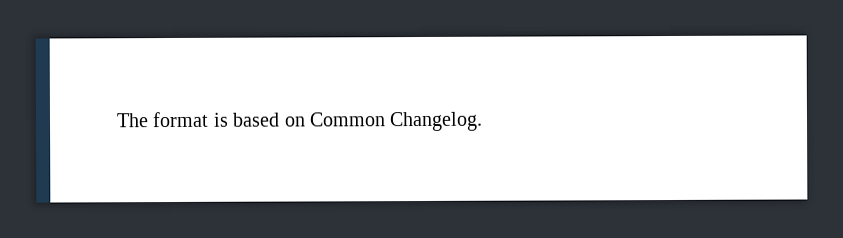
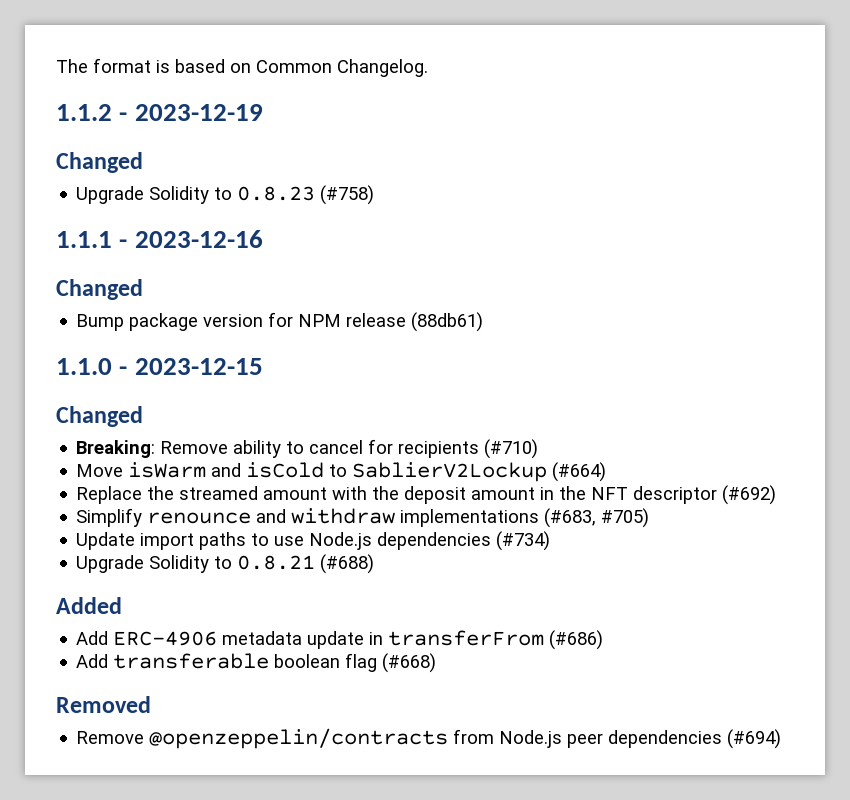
(484, 121) none -> [56,104,263,121] [56,152,143,173] [76,185,375,205] [56,230,263,248] [56,279,143,300] [76,312,484,332] [56,358,263,375] [56,406,143,427] [76,439,539,459] [76,462,607,482] [76,485,777,505] [76,508,650,528] [76,531,551,551] [76,554,375,574] [56,597,122,614] [76,630,604,650] [76,653,437,673] [56,696,151,713] [76,728,782,749] // 1.1.2 - 2023-12-19 // Changed // Upgrade Solidity to 0.8.23 (#758) // 1.1.1 - 2023-12-16 // Changed // Bump package version for NPM release (88db61) // 1.1.0 - 2023-12-15 // Changed // Breaking: Remove ability to cancel for recipients (#710) // Move isWarm and isCold to SablierV2Lockup (#664) // Replace the streamed amount with the deposit amount in the NFT descriptor (#692) // Simplify renounce and withdraw implementations (#683, #705) // Update import paths to use Node.js dependencies (#734) // Upgrade Solidity to 0.8.21 (#688) // Added // Add ERC-4906 metadata update in transferFrom (#686) // Add transferable boolean flag (#668) // Removed // Remove @openzeppelin/contracts from Node.js peer dependencies (#694)

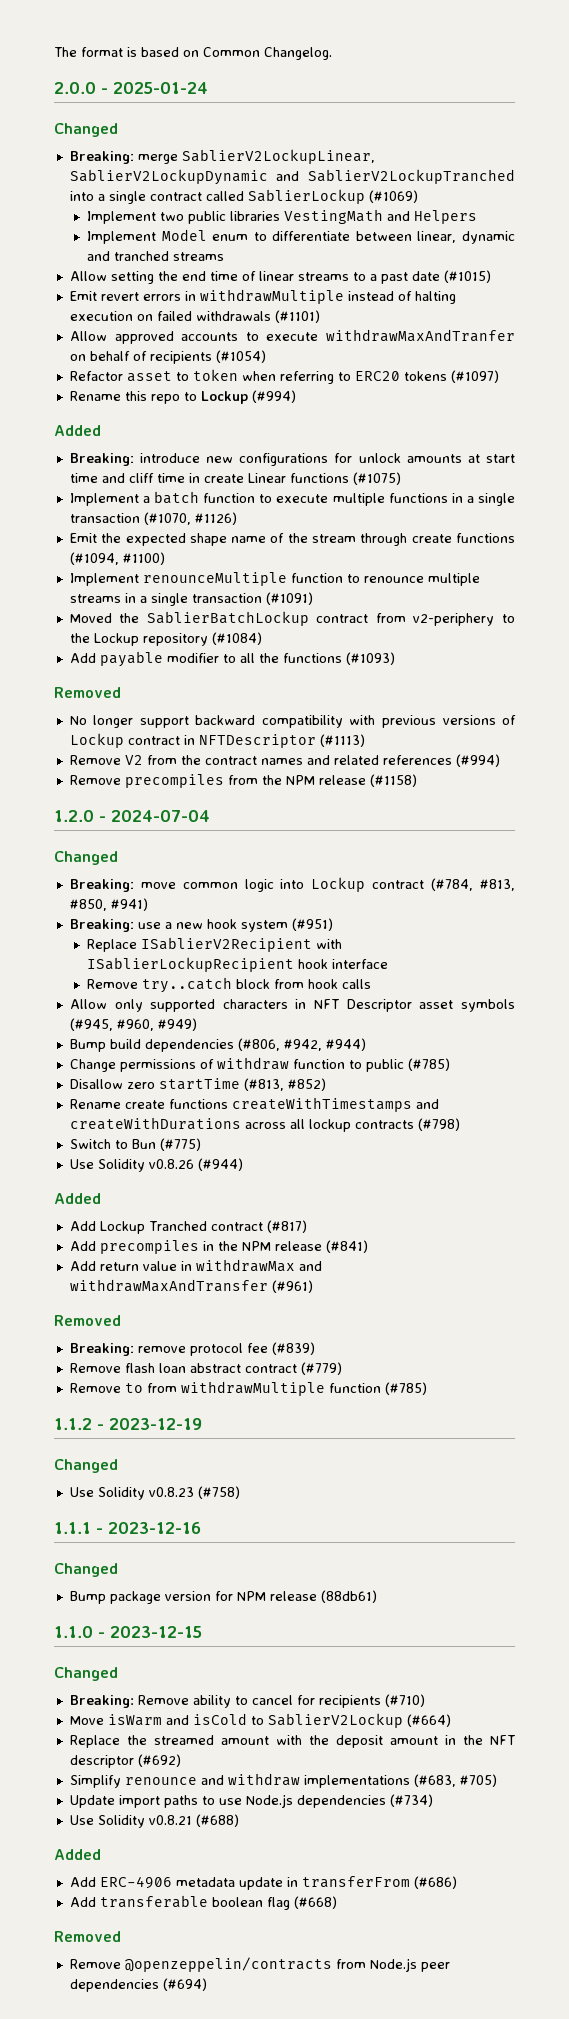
(428, 68) none -> [54,82,208,94] [54,123,118,137] [69,149,375,164] [69,169,515,185] [69,189,418,204] [87,209,478,224] [87,229,515,244] [87,251,225,261] [69,270,491,284] [69,289,456,304] [69,310,320,323] [69,329,515,344] [69,350,266,364] [69,369,499,384] [69,390,296,404] [54,425,101,436] [69,453,516,466] [69,472,401,485] [69,491,516,506] [69,512,237,525] [69,533,515,546] [69,552,165,565] [69,572,480,586] [69,592,313,606] [69,611,515,626] [69,632,262,646] [69,651,395,667] [54,687,121,698] [69,715,517,728] [69,733,365,748] [69,754,500,767] [69,774,417,788] [54,810,210,822] [54,851,118,865] [69,877,515,892] [69,898,148,911] [69,918,333,932] [87,937,343,952] [87,957,389,972] [87,977,372,993] [69,999,515,1012] [69,1018,197,1031] [69,1038,366,1052] [69,1057,450,1072] [69,1078,326,1091] [69,1097,439,1112] [69,1117,460,1132] [69,1138,201,1151] [69,1158,243,1172] [54,1193,101,1204] [69,1220,307,1234] [69,1240,368,1254] [69,1259,322,1272] [69,1279,313,1293] [54,1315,121,1326] [69,1342,315,1356] [69,1362,342,1375] [69,1381,427,1396] // 2.0.0 - 2025-01-24 // Changed // Breaking: merge SablierV2LockupLinear, SablierV2LockupDynamic and SablierV2LockupTranched into a single contract called SablierLockup (#1069) // Implement two public libraries VestingMath and Helpers // Implement Model enum to differentiate between linear, dynamic and tranched streams // Allow setting the end time of linear streams to a past date (#1015) // Emit revert errors in withdrawMultiple instead of halting execution on failed withdrawals (#1101) // Allow approved accounts to execute withdrawMaxAndTranfer on behalf of recipients (#1054) // Refactor asset to token when referring to ERC20 tokens (#1097) // Rename this repo to Lockup (#994) // Added // Breaking: introduce new configurations for unlock amounts at start time and cliff time in create Linear functions (#1075) // Implement a batch function to execute multiple functions in a single transaction (#1070, #1126) // Emit the expected shape name of the stream through create functions (#1094, #1100) // Implement renounceMultiple function to renounce multiple streams in a single transaction (#1091) // Moved the SablierBatchLockup contract from v2-periphery to the Lockup repository (#1084) // Add payable modifier to all the functions (#1093) // Removed // No longer support backward compatibility with previous versions of Lockup contract in NFTDescriptor (#1113) // Remove V2 from the contract names and related references (#994) // Remove precompiles from the NPM release (#1158) // 1.2.0 - 2024-07-04 // Changed // Breaking: move common logic into Lockup contract (#784, #813, #850, #941) // Breaking: use a new hook system (#951) // Replace ISablierV2Recipient with ISablierLockupRecipient hook interface // Remove try..catch block from hook calls // Allow only supported characters in NFT Descriptor asset symbols (#945, #960, #949) // Bump build dependencies (#806, #942, #944) // Change permissions of withdraw function to public (#785) // Disallow zero startTime (#813, #852) // Rename create functions createWithTimestamps and createWithDurations across all lockup contracts (#798) // Switch to Bun (#775) // Use Solidity v0.8.26 (#944) // Added // Add Lockup Tranched contract (#817) // Add precompiles in the NPM release (#841) // Add return value in withdrawMax and withdrawMaxAndTransfer (#961) // Removed // Breaking: remove protocol fee (#839) // Remove flash loan abstract contract (#779) // Remove to from withdrawMultiple function (#785)
[76,186,316,204] Upgrade Solidity to 0.8.23 -> [69,1487,194,1500] Use Solidity v0.8.23
[76,555,316,573] Upgrade Solidity to 0.8.21 -> [69,1815,192,1828] Use Solidity v0.8.21

